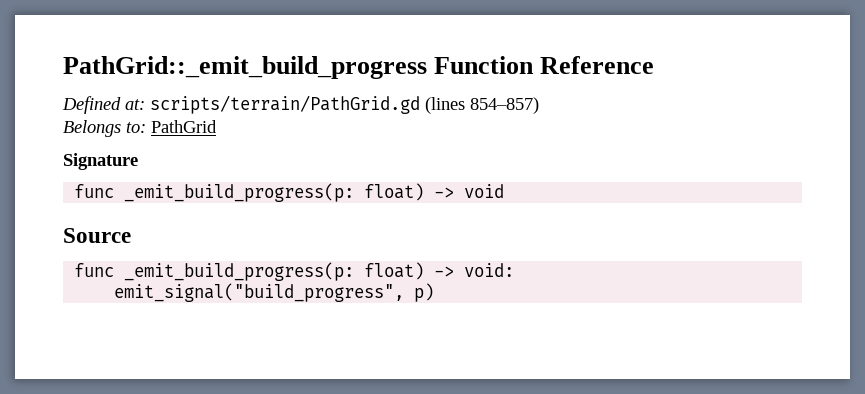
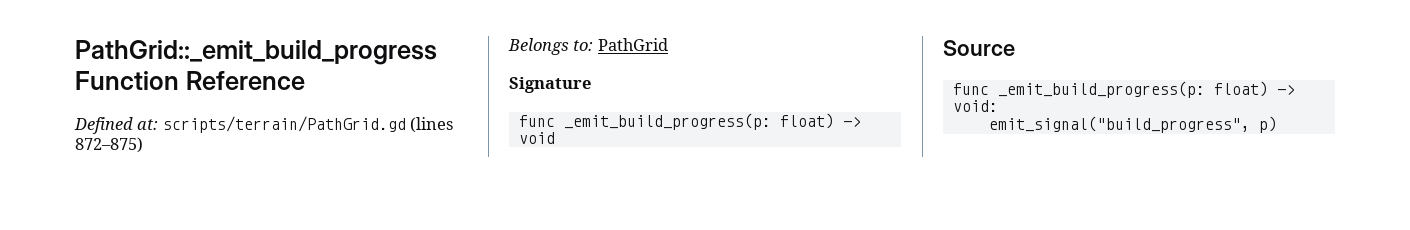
[470,97,539,114] 854–857) -> [75,137,143,153] 872–875)

